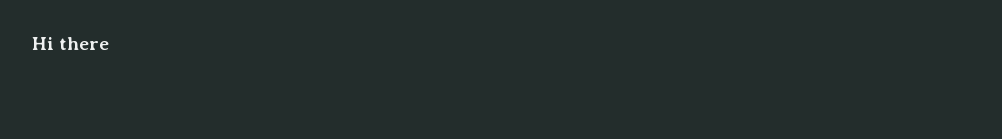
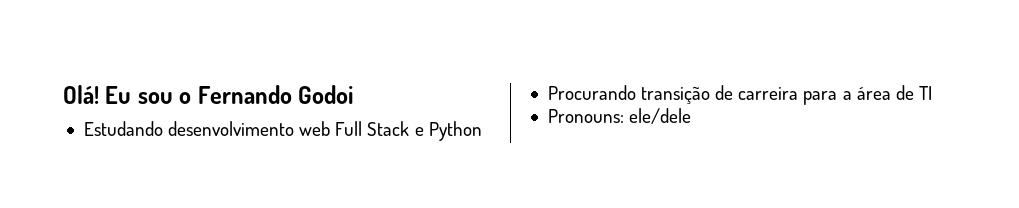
[32,37,110,50] Hi there -> [63,85,355,104] [83,121,482,141] [547,85,932,105] [547,108,692,124] Olá! Eu sou o Fernando Godoi // Estudando desenvolvimento web Full Stack e Python // Procurando transição de carreira para a área de TI // Pronouns: ele/dele

